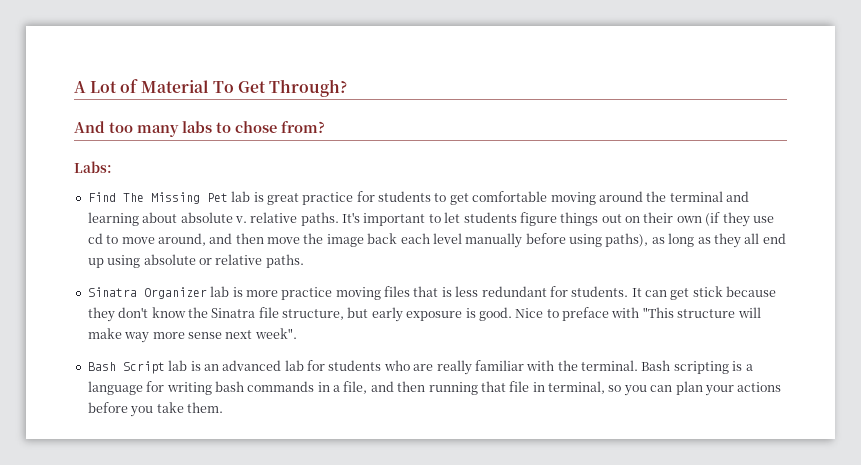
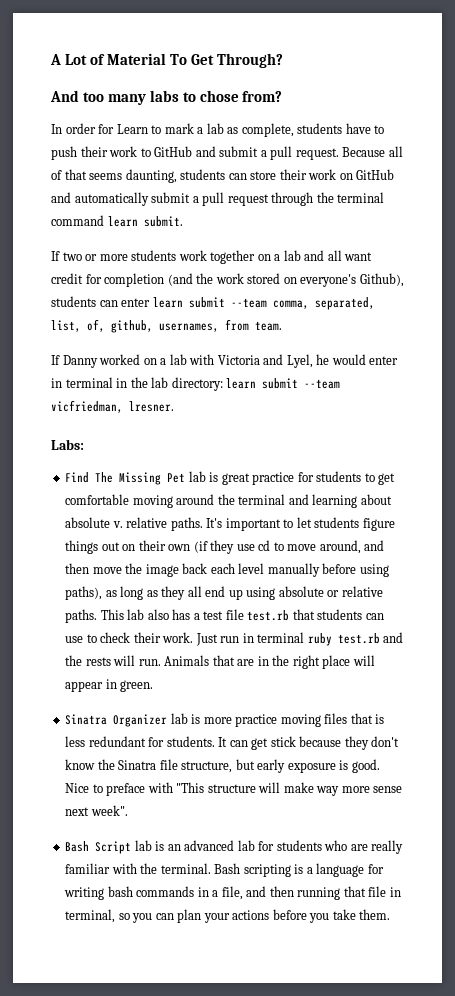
(325, 127) none -> [51,123,385,137] [51,146,403,160] [51,169,395,183] [51,192,385,206] [51,215,183,227] [51,250,373,264] [51,273,404,287] [51,296,375,310] [51,319,282,333] [51,354,399,368] [51,377,341,391] [51,400,174,413] // In order for Learn to mark a lab as complete, students have to push their work to GitHub and submit a pull request. Because all of that seems daunting, students can store their work on GitHub and automatically submit a pull request through the terminal command learn submit. // If two or more students work together on a lab and all want credit for completion (and the work stored on everyone's Github), students can enter learn submit --team comma, separated, list, of, github, usernames, from team. // If Danny worked on a lab with Victoria and Lyel, he would enter in terminal in the lab directory: learn submit --team vicfriedman, lresner.
(304, 261) none -> [100,609,384,621] [65,632,404,646] [65,655,375,669] [65,679,154,692] This lab also has a test file test.rb that students can use to check their work. Just run in terminal ruby test.rb and the rests will run. Animals that are in the right place will appear in green.

